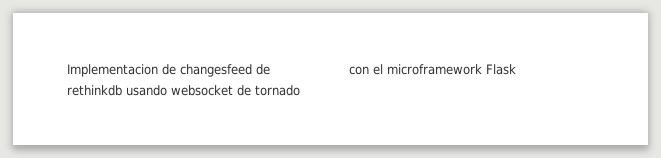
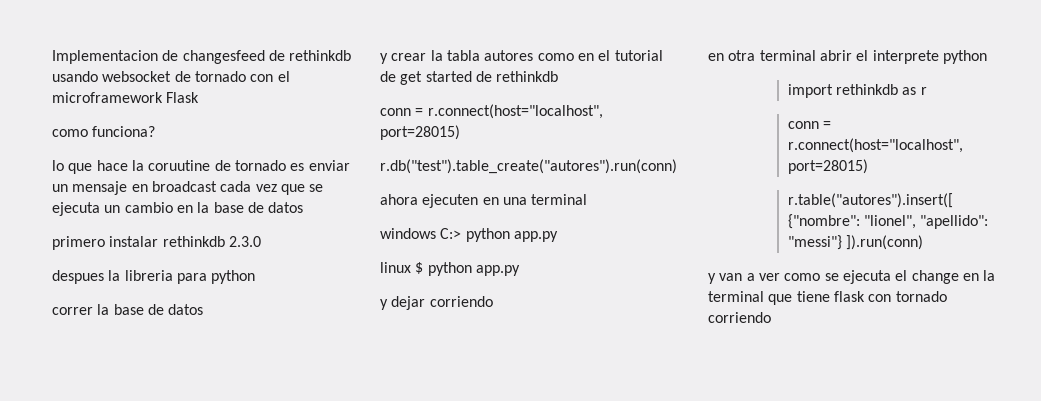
(516, 69) none -> [52,126,156,137] [52,160,350,174] [52,181,324,195] [52,202,304,216] [52,236,261,250] [52,270,256,284] [52,304,204,315] [380,50,663,64] [380,71,559,85] [380,104,603,119] [380,125,460,140] [380,159,677,174] [380,194,588,208] [380,228,558,242] [380,262,520,276] [380,296,493,310] [708,50,987,64] [787,84,927,98] [787,121,832,129] [787,138,963,153] [787,159,868,174] [787,193,953,208] [787,214,989,229] [787,235,924,250] [708,270,996,284] [708,291,947,305] [708,312,771,323] // como funciona? // lo que hace la coruutine de tornado es enviar un mensaje en broadcast cada vez que se ejecuta un cambio en la base de datos // primero instalar rethinkdb 2.3.0 // despues la libreria para python // correr la base de datos // y crear la tabla autores como en el tutorial de get started de rethinkdb // conn = r.connect(host="localhost", port=28015) // r.db("test").table_create("autores").run(conn) // ahora ejecuten en una terminal // windows C:> python app.py // linux $ python app.py // y dejar corriendo // en otra terminal abrir el interprete python // import rethinkdb as r // conn = r.connect(host="localhost", port=28015) // r.table("autores").insert([ {"nombre": "lionel", "apellido": "messi"} ]).run(conn) // y van a ver como se ejecuta el change en la terminal que tiene flask con tornado corriendo

